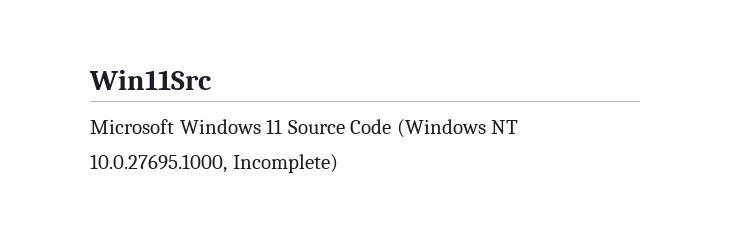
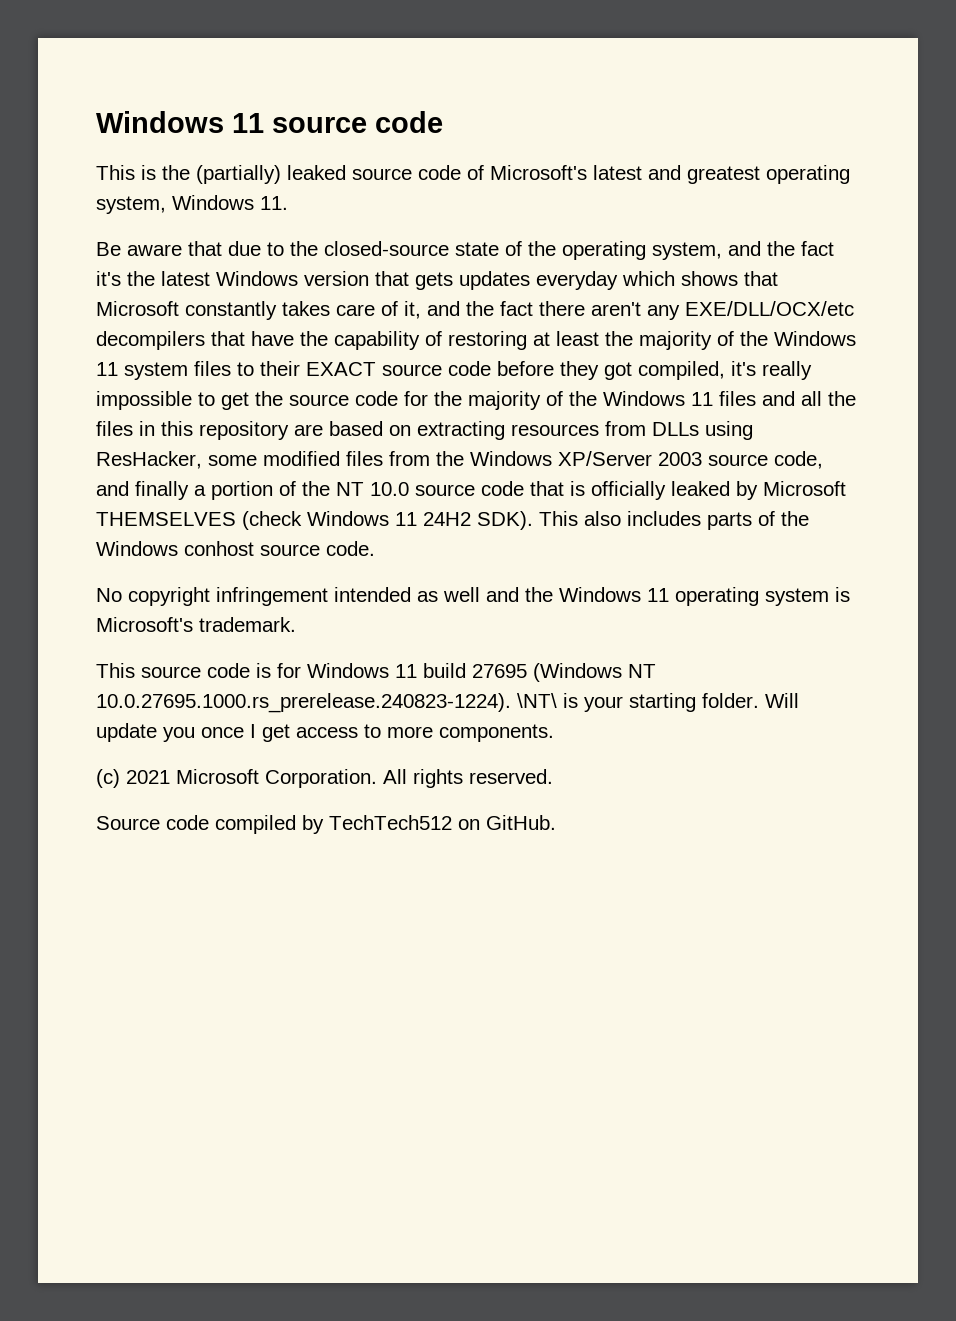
[89,70,211,90] [90,119,519,138] [90,154,338,173] Win11Src // Microsoft Windows 11 Source Code (Windows NT 10.0.27695.1000, Incomplete) -> [96,111,443,133] [96,165,850,184] [96,195,288,214] [96,241,834,260] [96,271,778,290] [96,301,854,320] [96,331,856,350] [96,361,812,380] [96,391,856,410] [96,421,753,440] [96,451,823,469] [96,481,846,500] [96,511,809,530] [96,541,375,556] [96,587,850,606] [96,617,296,632] [96,663,656,682] [96,693,799,713] [96,723,554,742] [96,769,553,788] [96,815,556,834] Windows 11 source code // This is the (partially) leaked source code of Microsoft's latest and greatest operating system, Windows 11. // Be aware that due to the closed-source state of the operating system, and the fact it's the latest Windows version that gets updates everyday which shows that Microsoft constantly takes care of it, and the fact there aren't any EXE/DLL/OCX/etc decompilers that have the capability of restoring at least the majority of the Windows 11 system files to their EXACT source code before they got compiled, it's really impossible to get the source code for the majority of the Windows 11 files and all the files in this repository are based on extracting resources from DLLs using ResHacker, some modified files from the Windows XP/Server 2003 source code, and finally a portion of the NT 10.0 source code that is officially leaked by Microsoft THEMSELVES (check Windows 11 24H2 SDK). This also includes parts of the Windows conhost source code. // No copyright infringement intended as well and the Windows 11 operating system is Microsoft's trademark. // This source code is for Windows 11 build 27695 (Windows NT 10.0.27695.1000.rs_prerelease.240823-1224). \NT\ is your starting folder. Will update you once I get access to more components. // (c) 2021 Microsoft Corporation. All rights reserved. // Source code compiled by TechTech512 on GitHub.

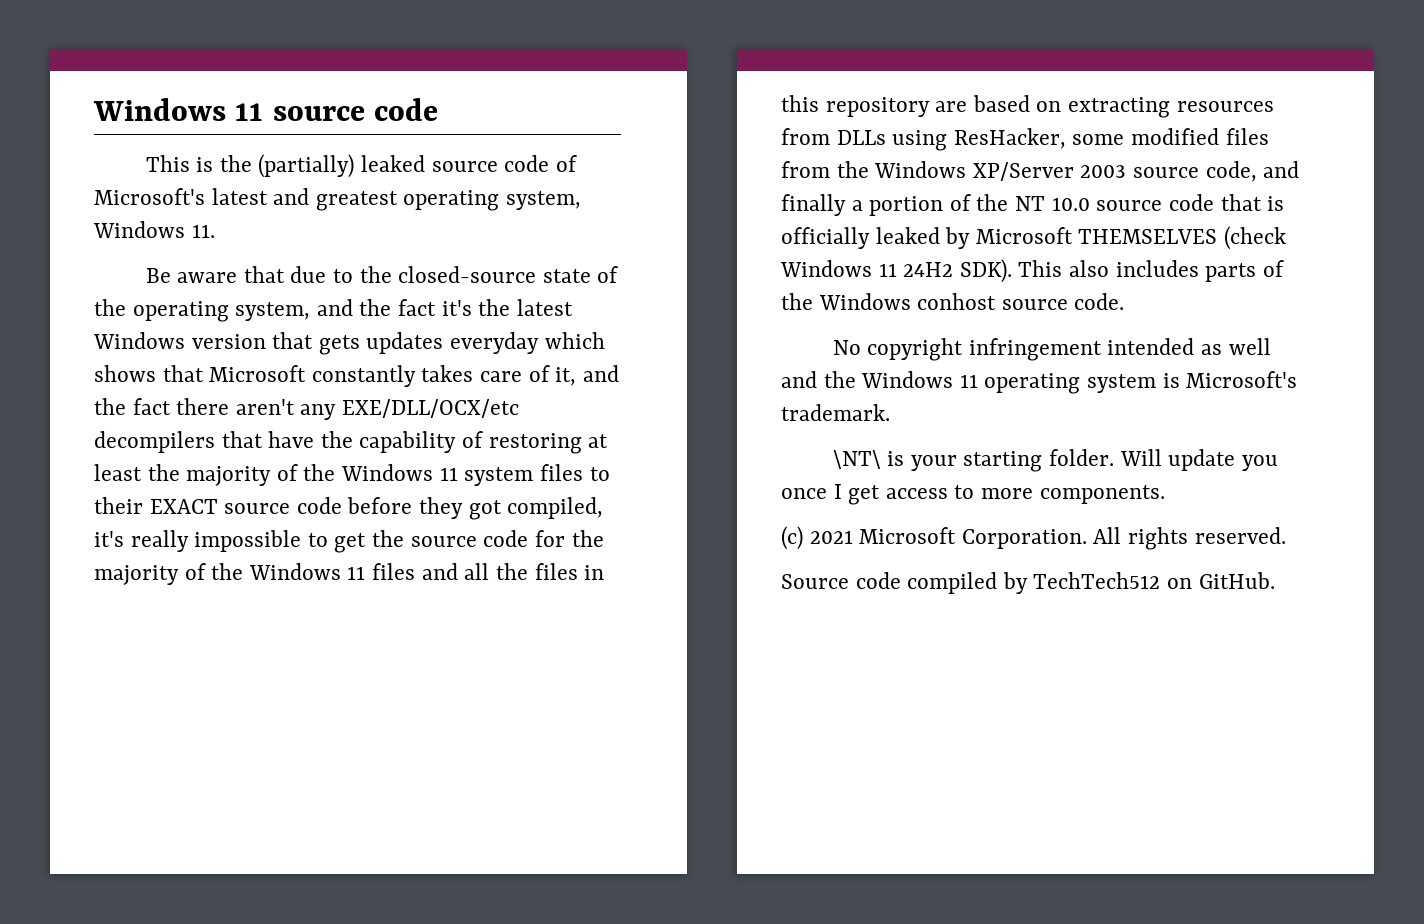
[96,663,656,682] [96,693,511,713] This source code is for Windows 11 build 27695 (Windows NT 10.0.27695.1000.rs_prerelease.240823-1224). -> (890, 412) none

